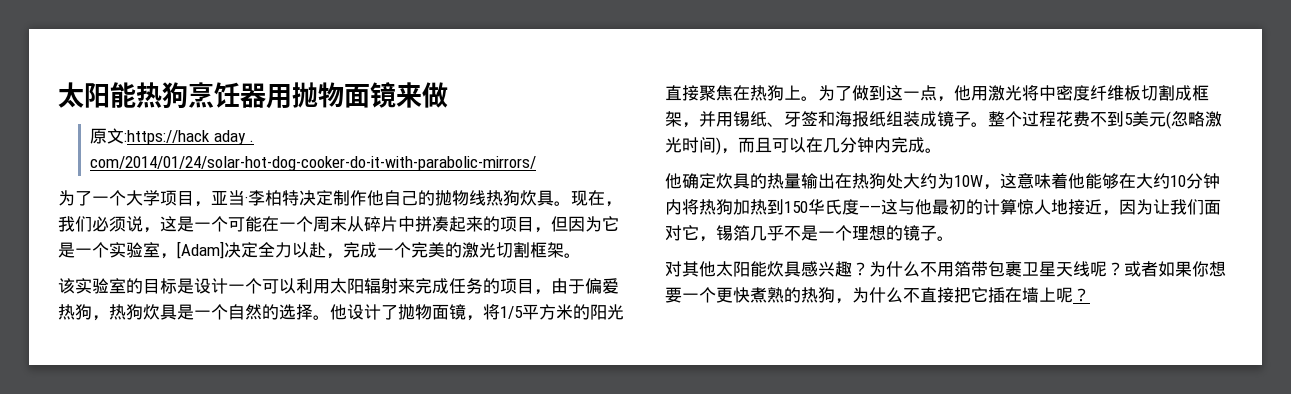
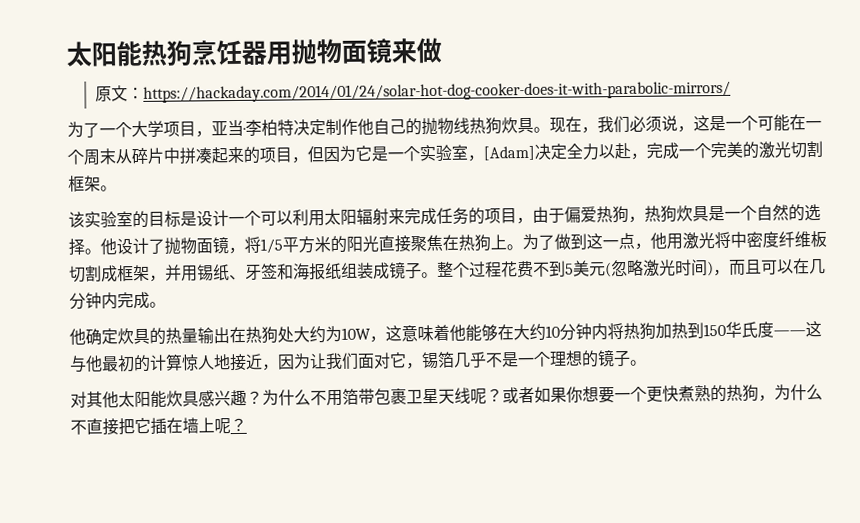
[124,130,255,145] [90,156,537,171] :https://hack aday . com/2014/01/24/solar-hot-dog-cooker-do-it-with-parabolic-mirrors/ -> [126,80,731,103] ：https://hackaday.com/2014/01/24/solar-hot-dog-cooker-does-it-with-parabolic-mirrors/

